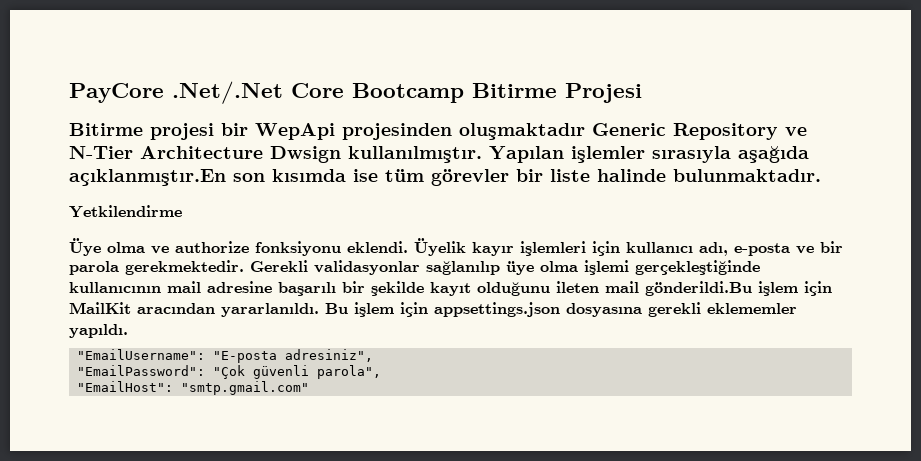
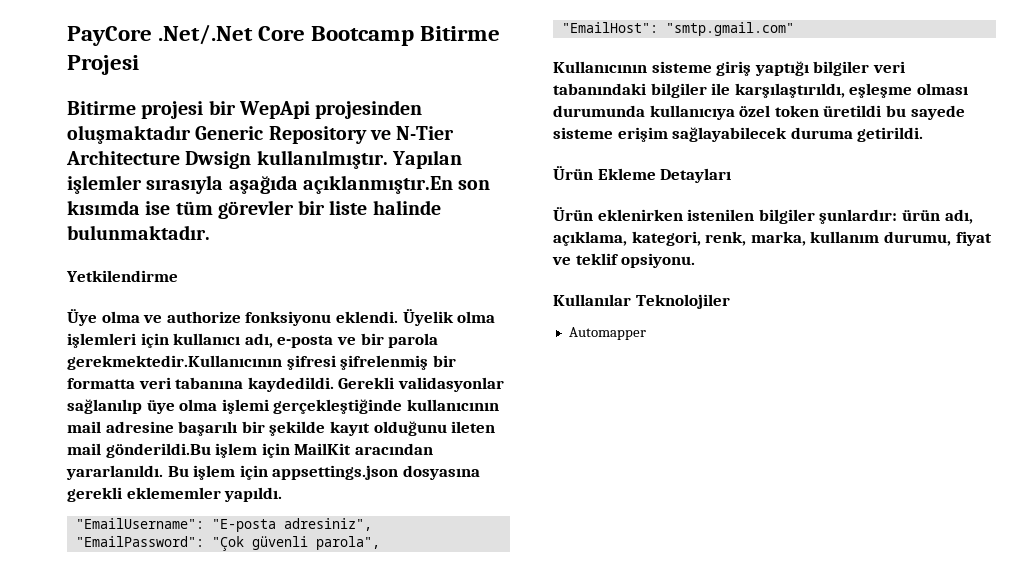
[472,242,514,256] kayır -> [457,311,496,323] olma
[125,260,244,275] gerekmektedir. -> [67,355,456,370] [67,377,334,392] gerekmektedir.Kullanıcının şifresi şifrelenmiş bir formatta veri tabanına kaydedildi.
(310, 388) none -> [553,61,905,76] [553,83,968,98] [553,105,965,120] [553,127,924,142] [553,166,732,183] [553,207,973,224] [553,231,992,246] [552,253,696,268] [553,294,730,309] [568,327,646,340] // Kullanıcının sisteme giriş yaptığı bilgiler veri tabanındaki bilgiler ile karşılaştırıldı, eşleşme olması durumunda kullanıcıya özel token üretildi bu sayede sisteme erişim sağlayabilecek duruma getirildi. // Ürün Ekleme Detayları // Ürün eklenirken istenilen bilgiler şunlardır: ürün adı, açıklama, kategori, renk, marka, kullanım durumu, fiyat ve teklif opsiyonu. // Kullanılar Teknolojiler // Automapper

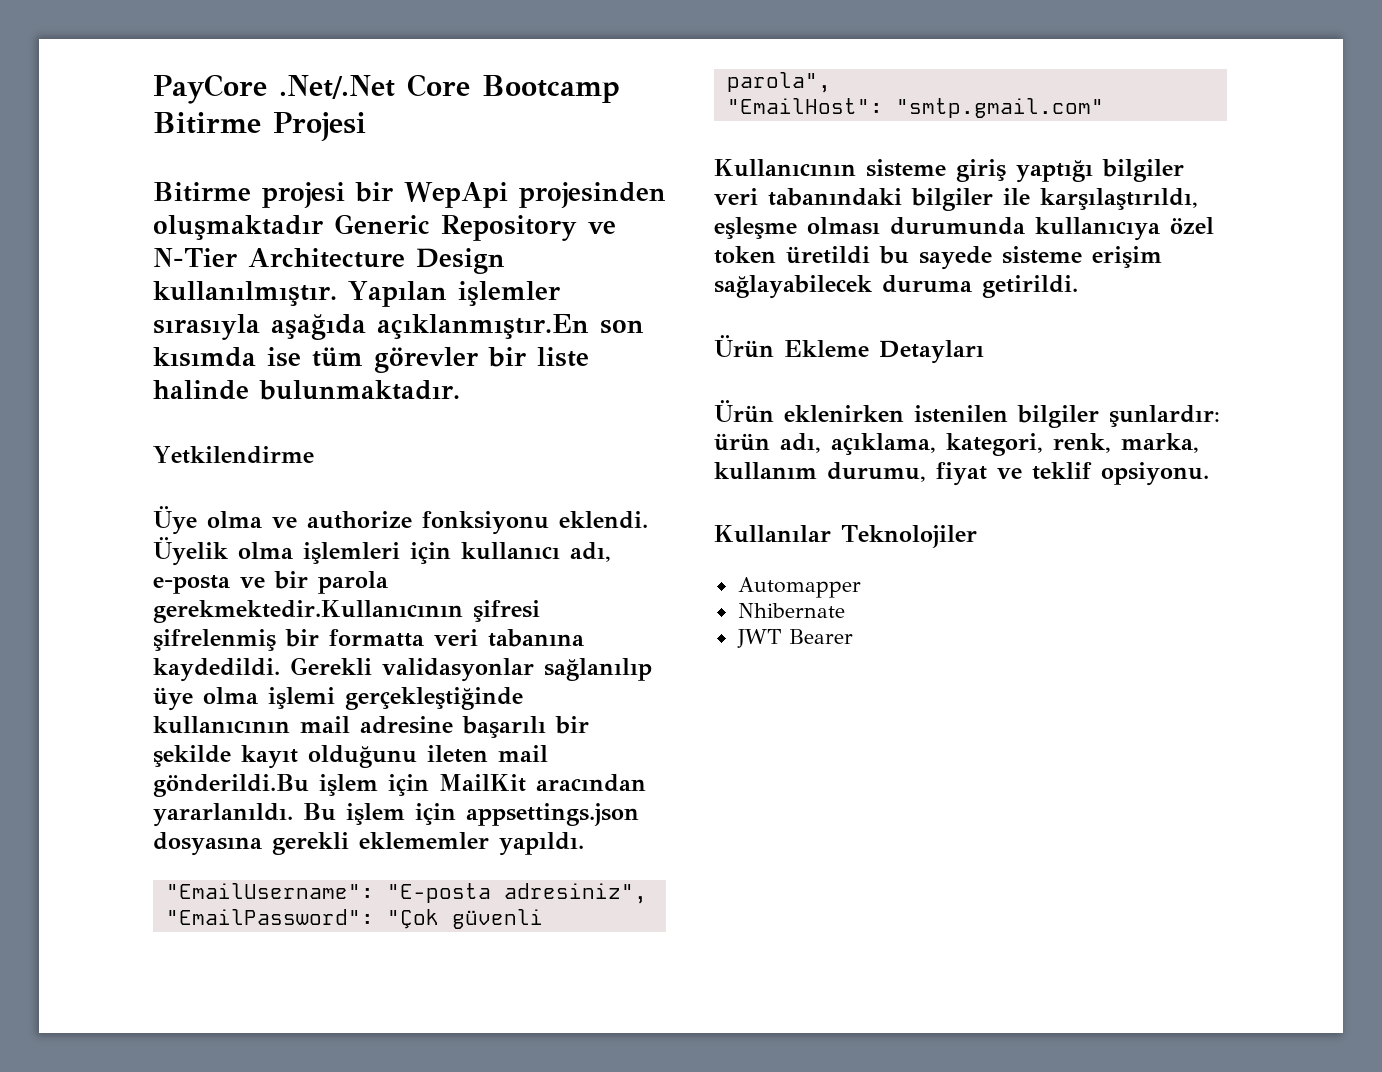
[185,151,252,169] Dwsign -> [416,248,505,274] Design
(646, 333) none -> [737,603,845,618] [736,629,853,648] // Nhibernate // JWT Bearer

